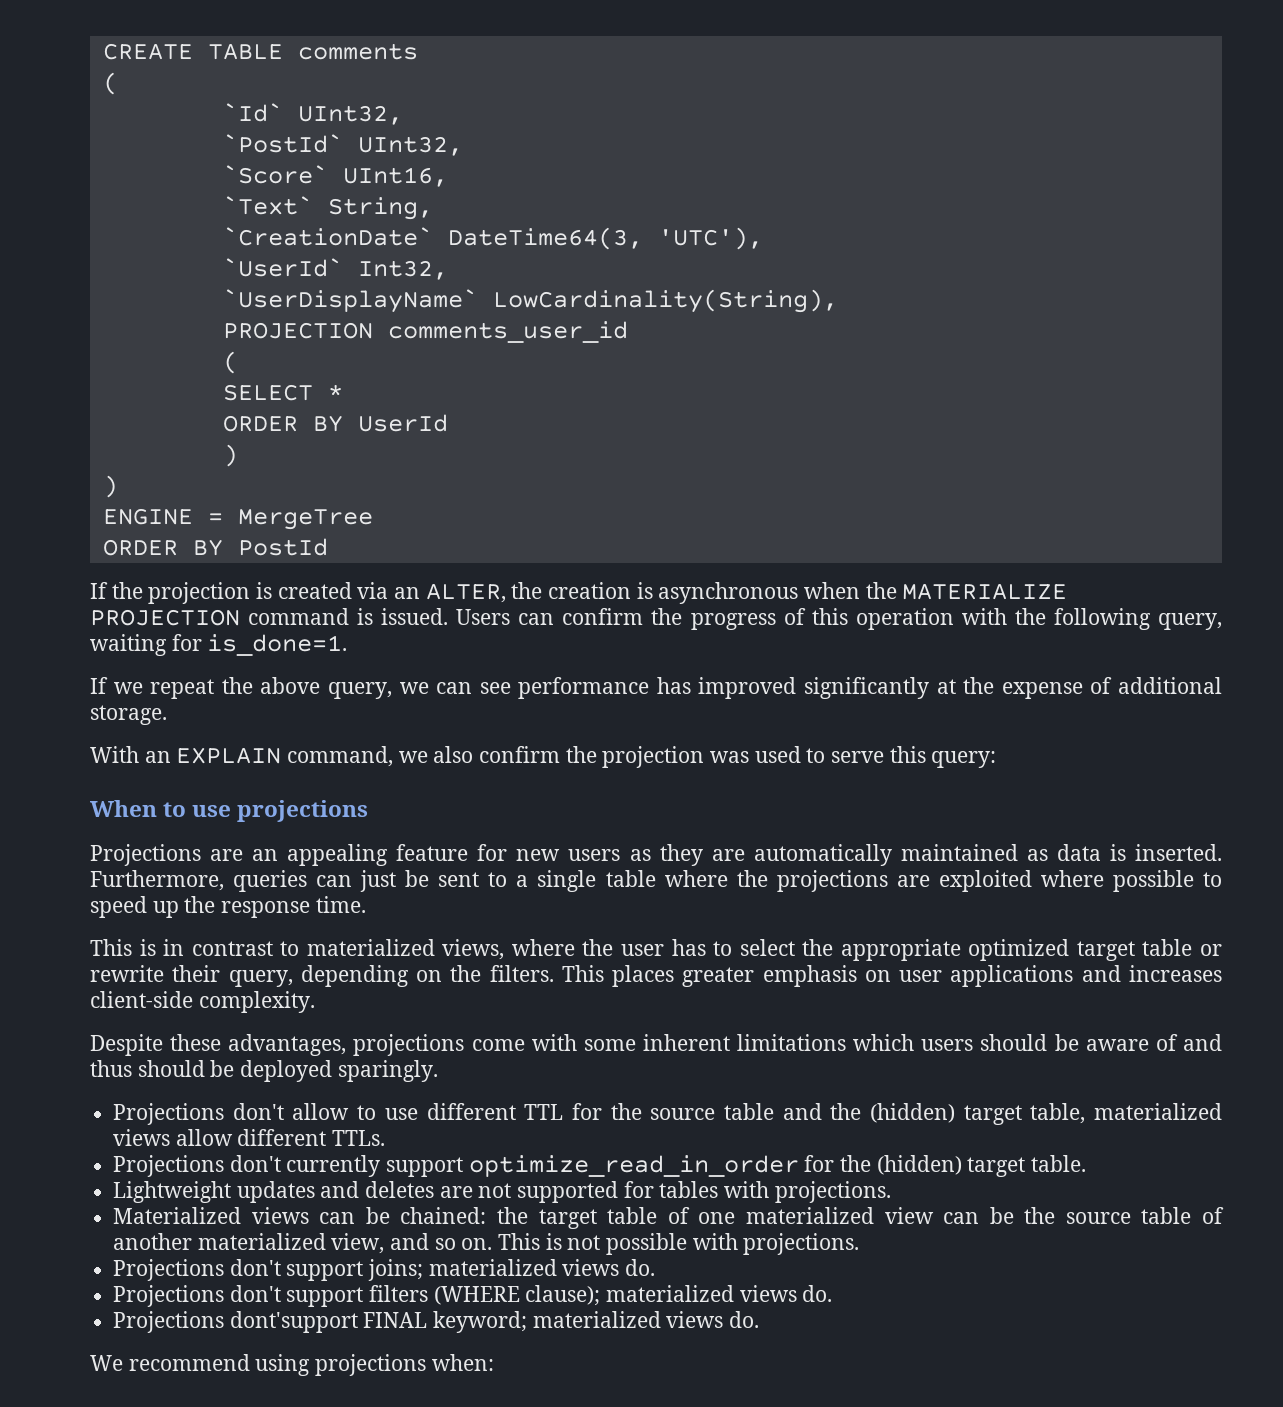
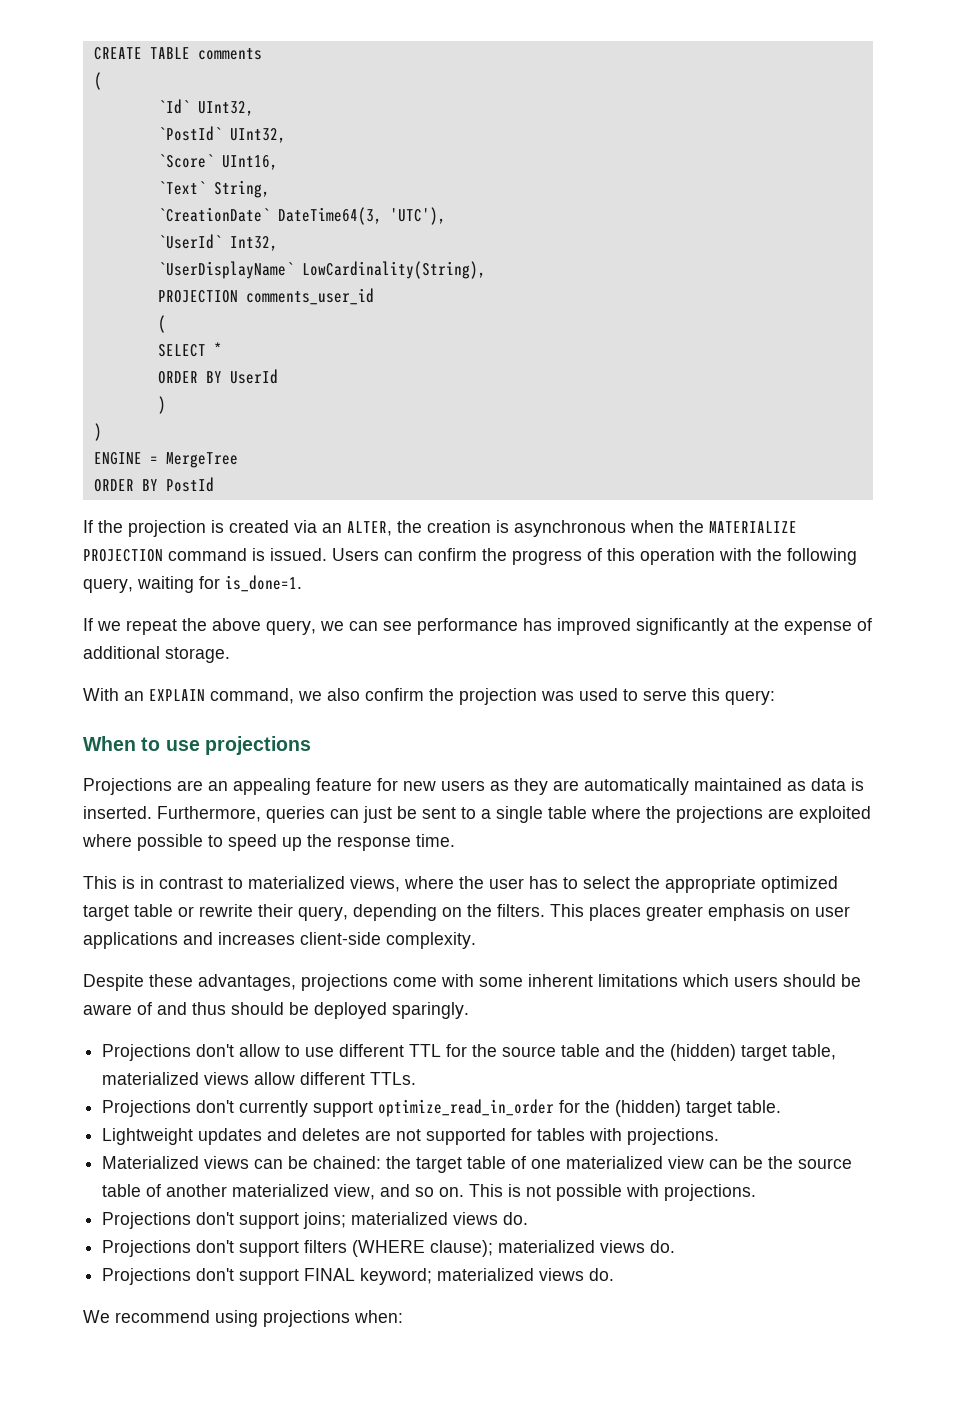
[229,1311,358,1333] dont'support -> [196,1268,300,1285] don't support

